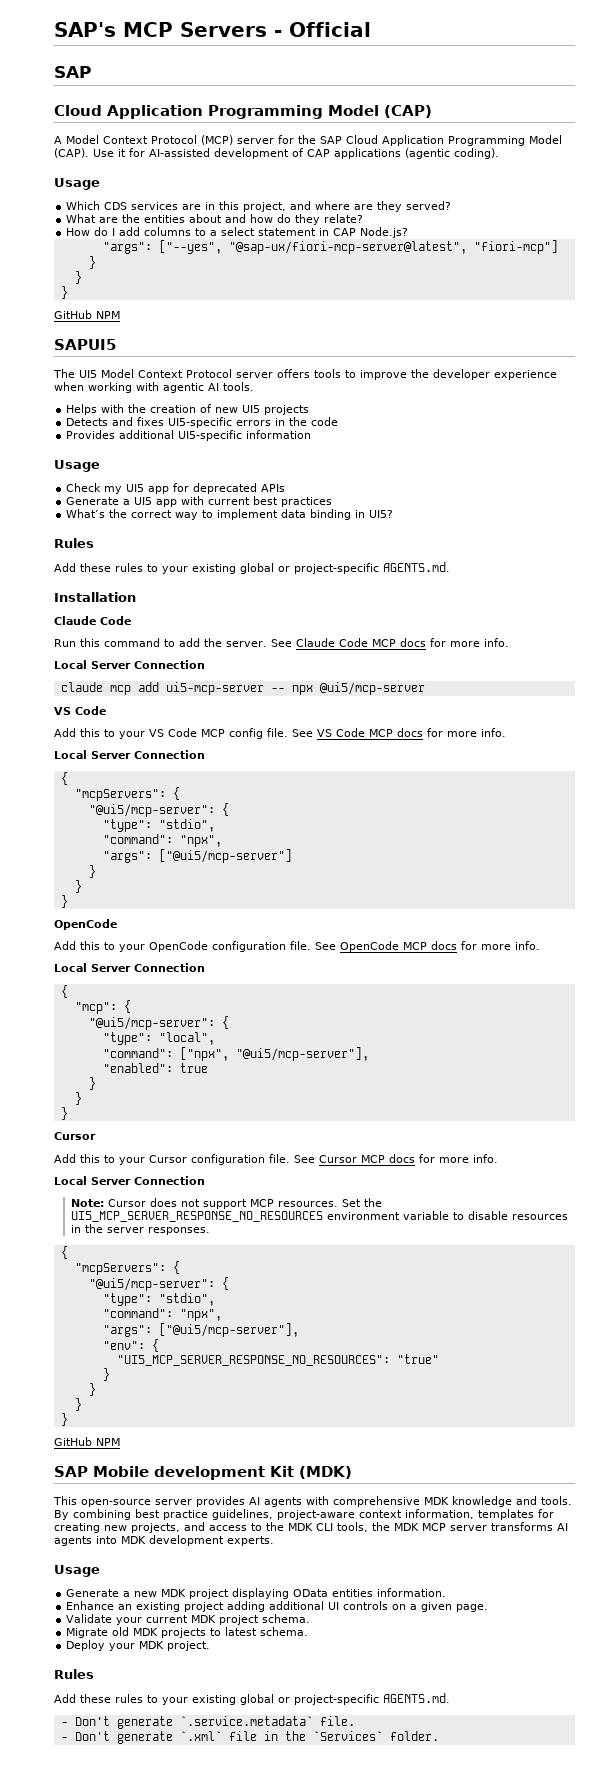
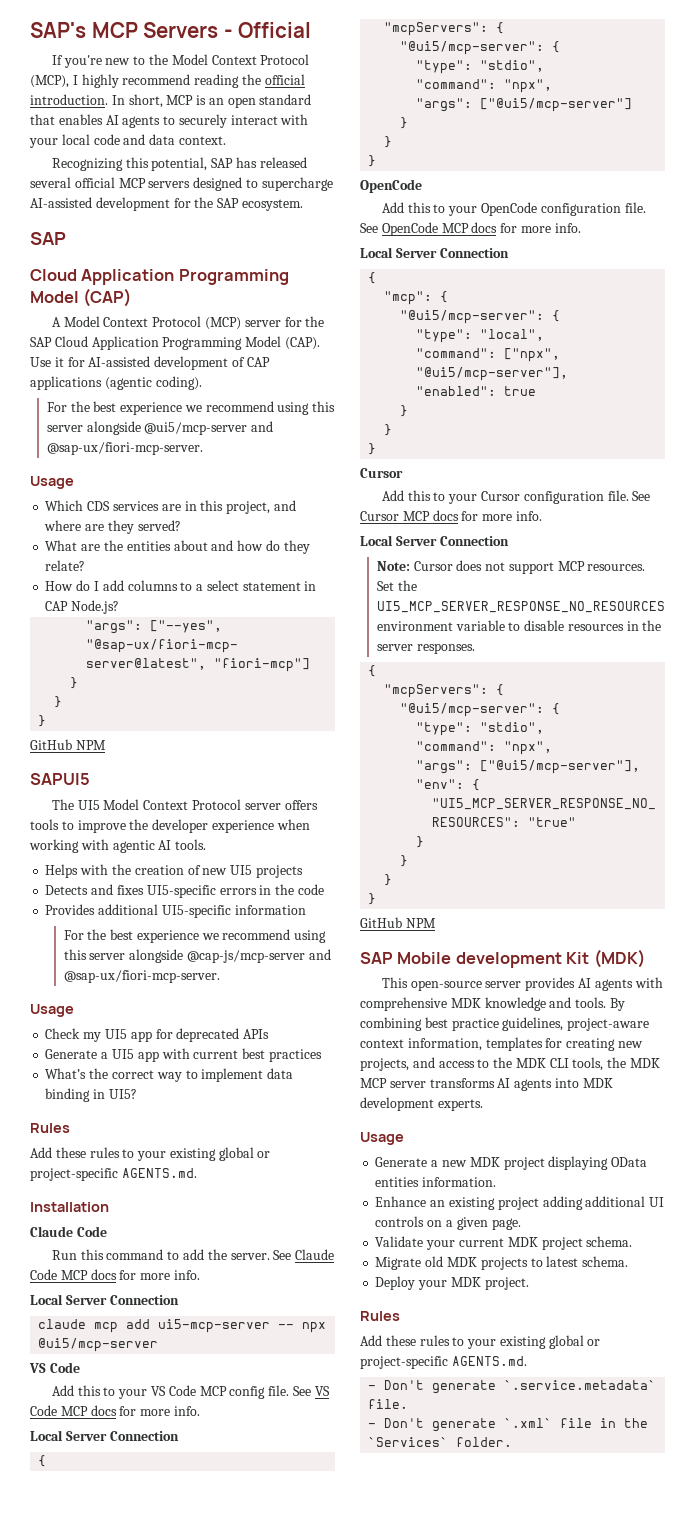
(371, 29) none -> [51,54,310,68] [30,74,305,88] [30,94,312,108] [30,114,309,128] [29,134,226,148] [51,157,307,171] [30,177,333,191] [30,197,303,211] // If you're new to the Model Context Protocol (MCP), I highly recommend reading the official introduction. In short, MCP is an open standard that enables AI agents to securely interact with your local code and data context. // Recognizing this potential, SAP has released several official MCP servers designed to supercharge AI-assisted development for the SAP ecosystem.
(499, 153) none -> [46,401,336,415] [46,421,274,435] [46,442,203,455] // For the best experience we recommend using this server alongside @ui5/mcp-server and @sap-ux/fiori-mcp-server.
(312, 434) none -> [63,929,327,943] [63,949,331,963] [63,970,220,983] // For the best experience we recommend using this server alongside @cap-js/mcp-server and @sap-ux/fiori-mcp-server.

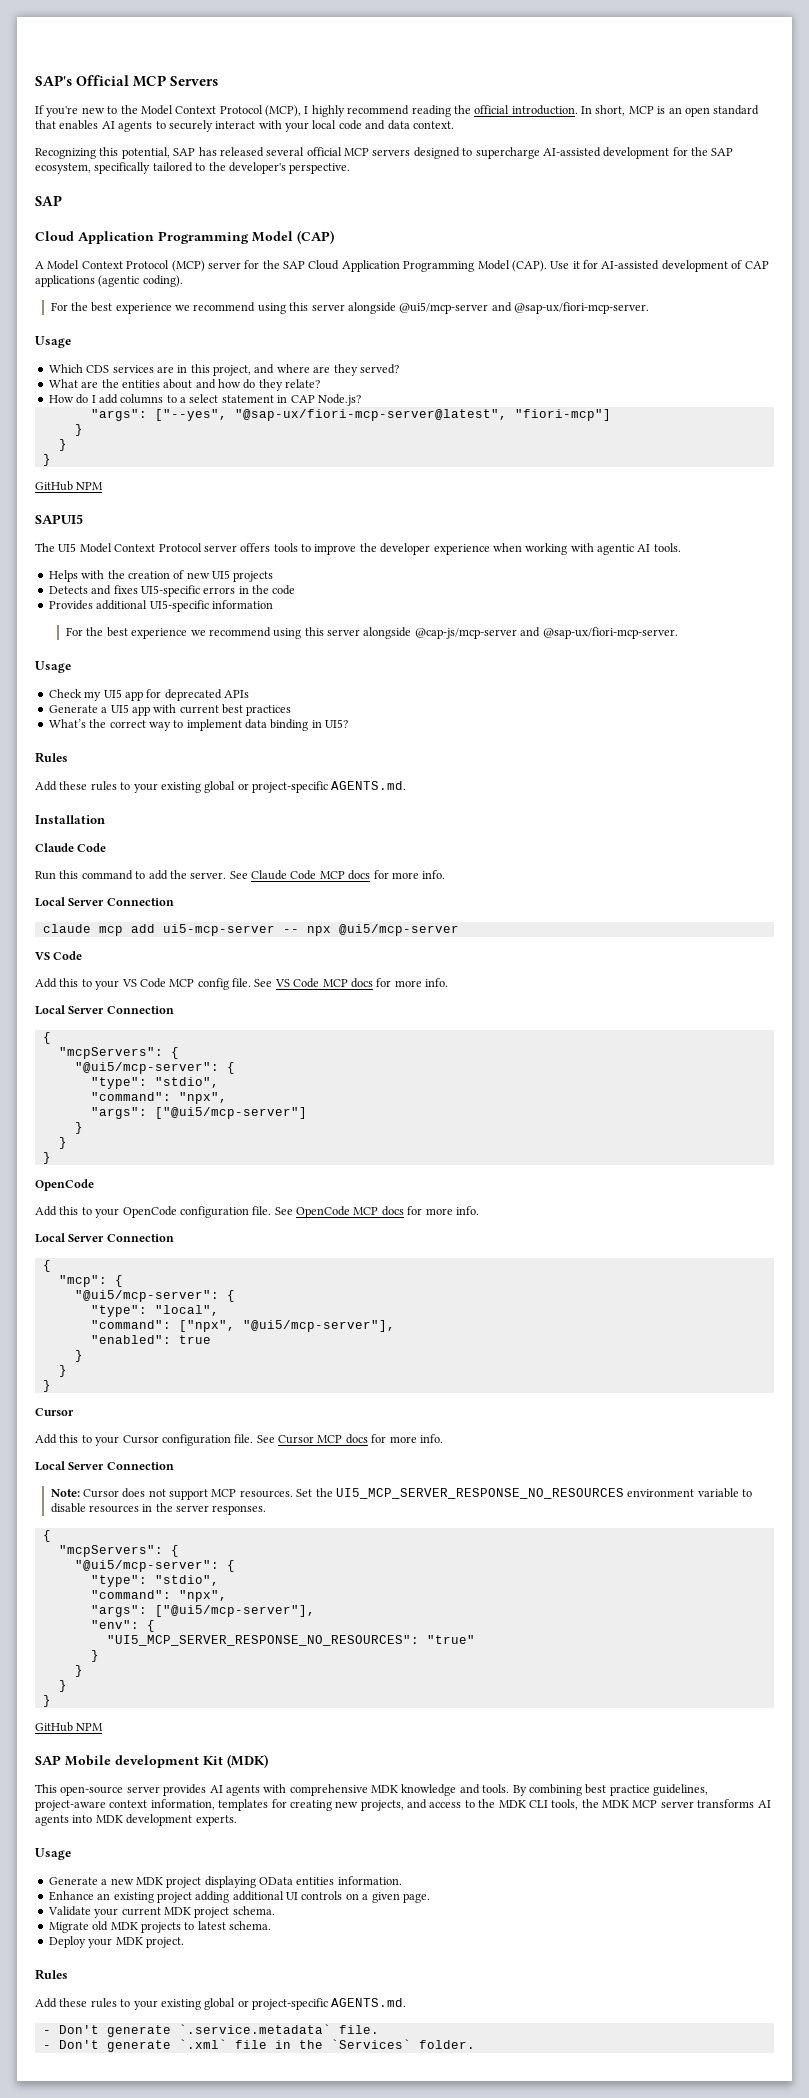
(86, 30) none -> [76,75,130,86] Official
[223,22,312,38] - Official -> (219, 81) none
[241,199,303,211] ecosystem. -> [35,162,351,174] ecosystem, specifically tailored to the developer's perspective.

